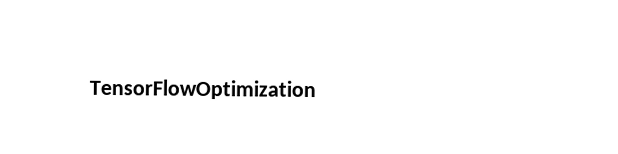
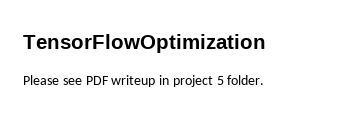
(316, 89) none -> [23,75,265,87] // Please see PDF writeup in project 5 folder.

